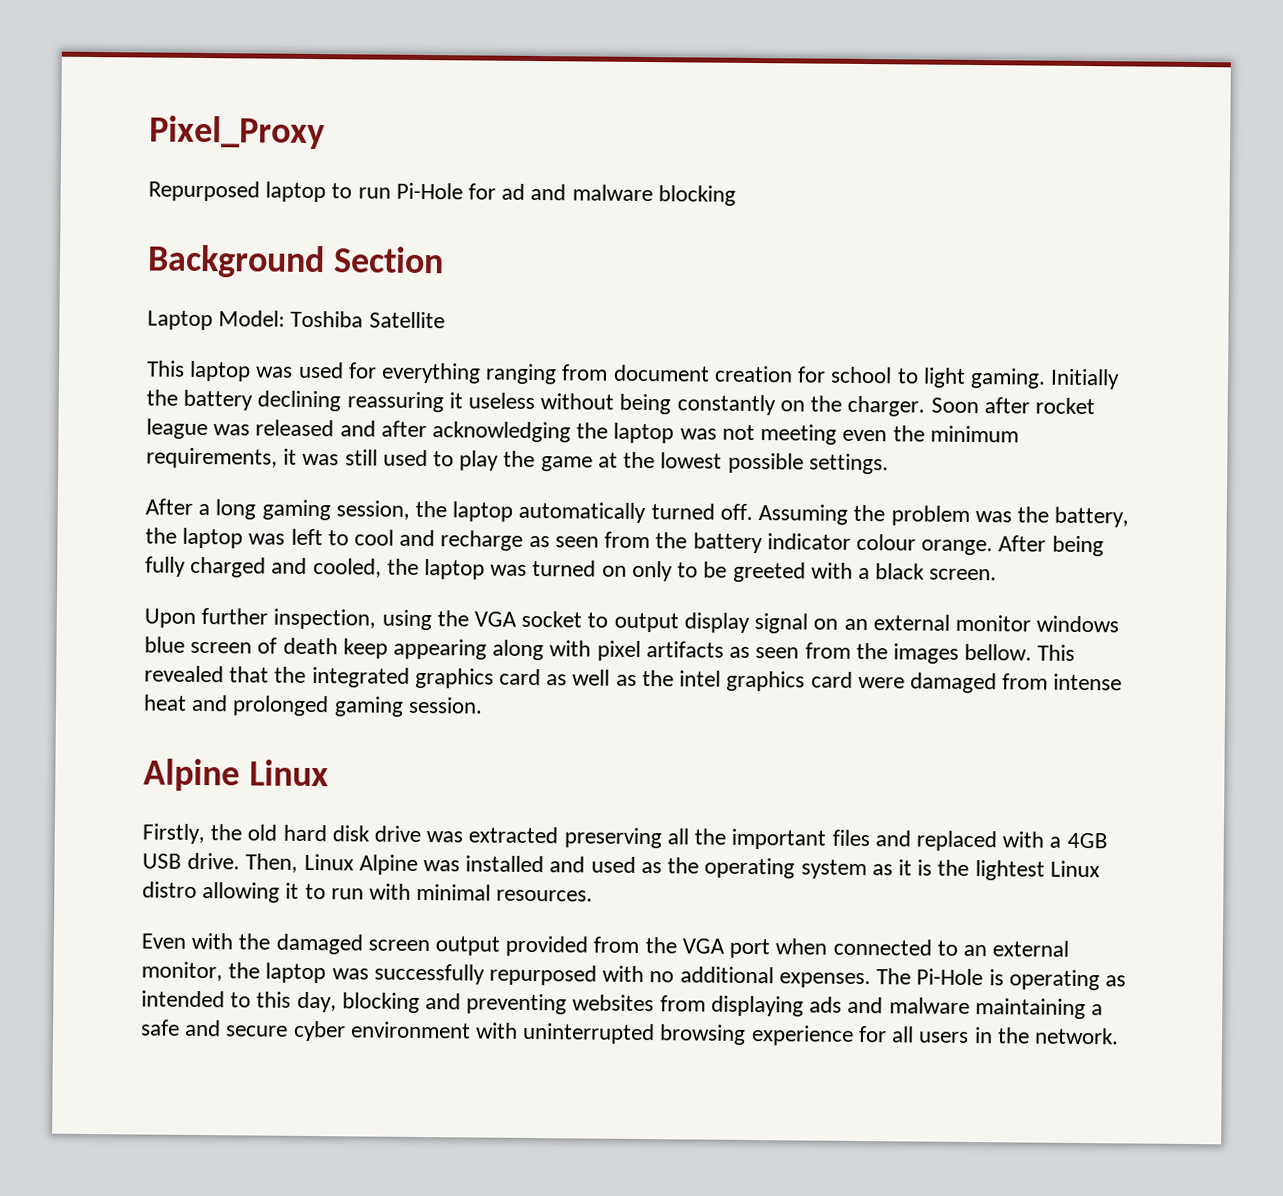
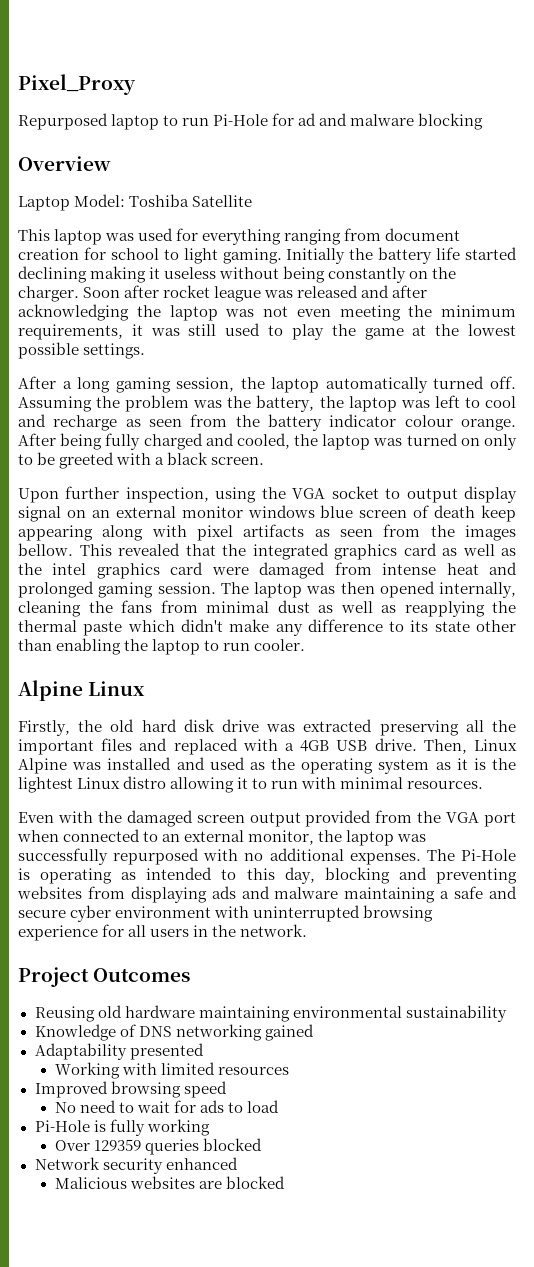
[147,244,444,279] Background Section -> [18,156,111,171] Overview
[257,390,444,413] declining reassuring -> [436,247,517,260] [18,266,147,283] life started declining making
[760,424,888,445] meeting even -> [296,305,401,321] even meeting
(483, 705) none -> [220,581,516,598] [18,600,516,617] [18,619,516,636] [18,638,306,655] The laptop was then opened internally, cleaning the fans from minimal dust as well as reapplying the thermal paste which didn't make any difference to its state other than enabling the laptop to run cooler.
(1119, 1036) none -> [18,967,191,987] [34,1005,507,1022] [34,1024,314,1041] [34,1043,204,1060] [54,1062,290,1079] [34,1081,227,1098] [54,1100,280,1113] [34,1119,210,1136] [54,1138,263,1155] [34,1157,238,1174] [54,1176,286,1189] // Project Outcomes // Reusing old hardware maintaining environmental sustainability // Knowledge of DNS networking gained // Adaptability presented // Working with limited resources // Improved browsing speed // No need to wait for ads to load // Pi-Hole is fully working // Over 129359 queries blocked // Network security enhanced // Malicious websites are blocked

